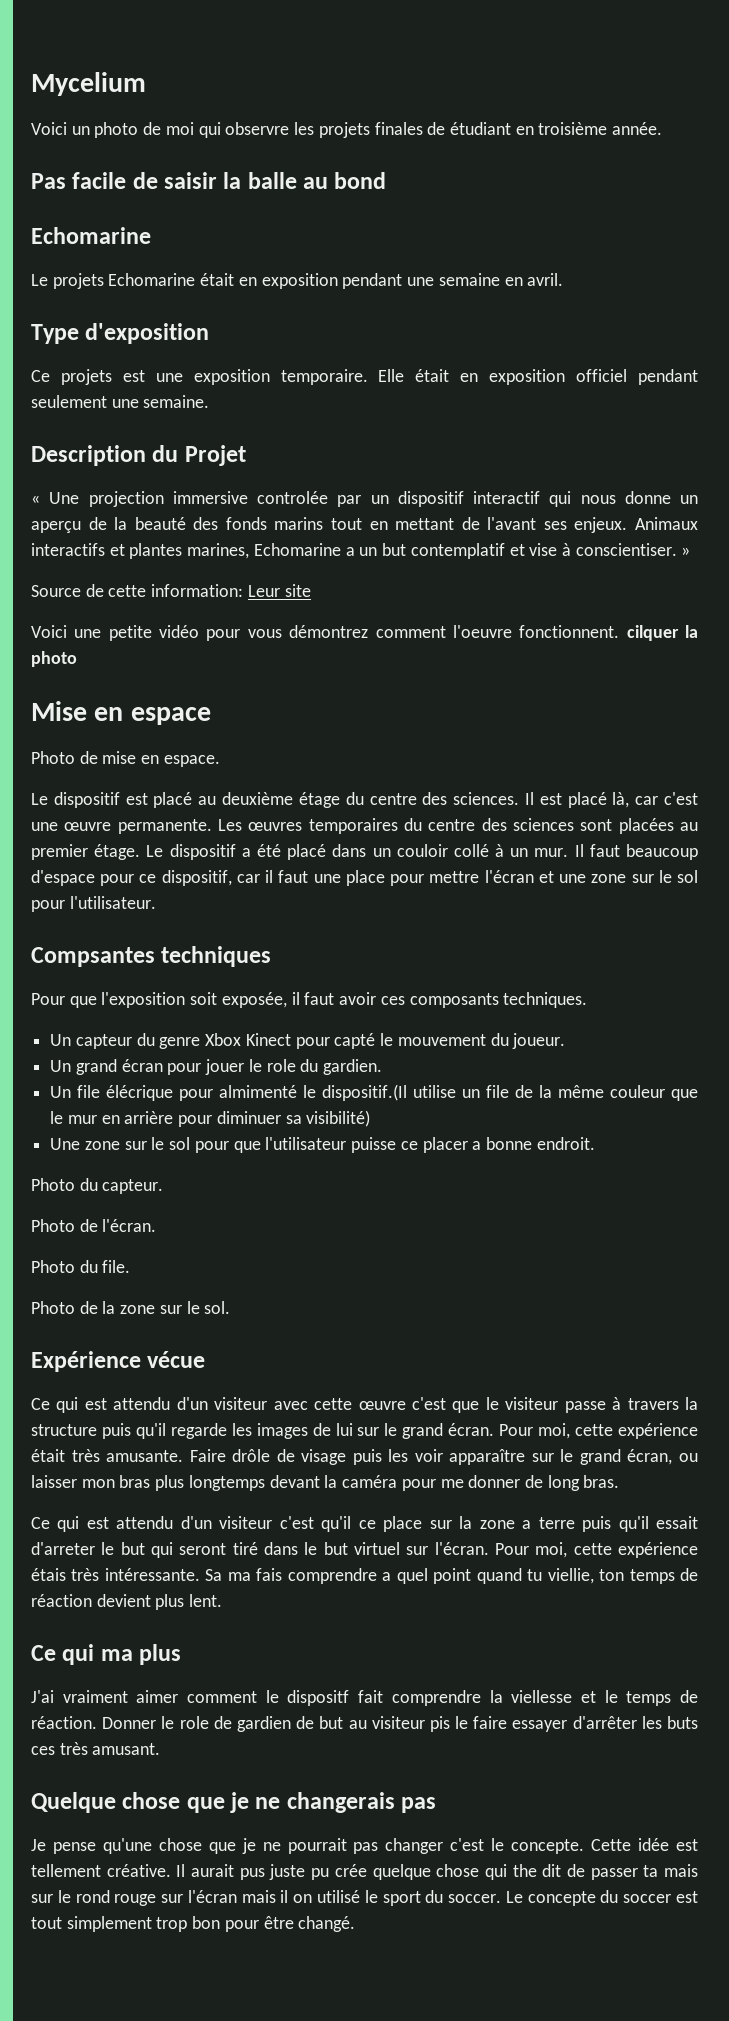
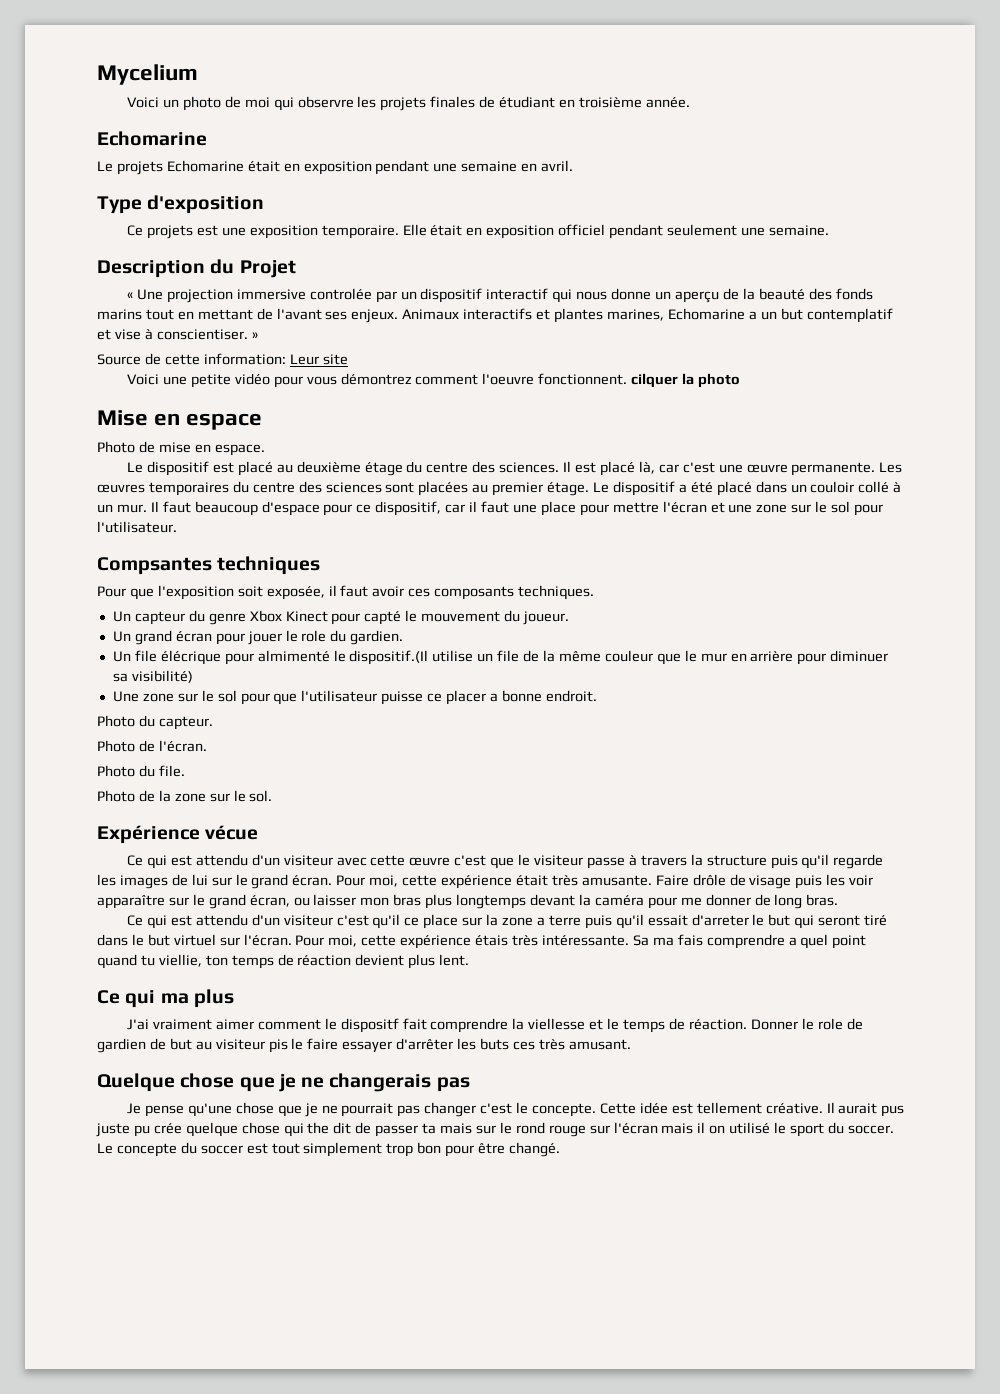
[31,172,387,189] // Pas facile de saisir la balle au bond -> (690, 102) none

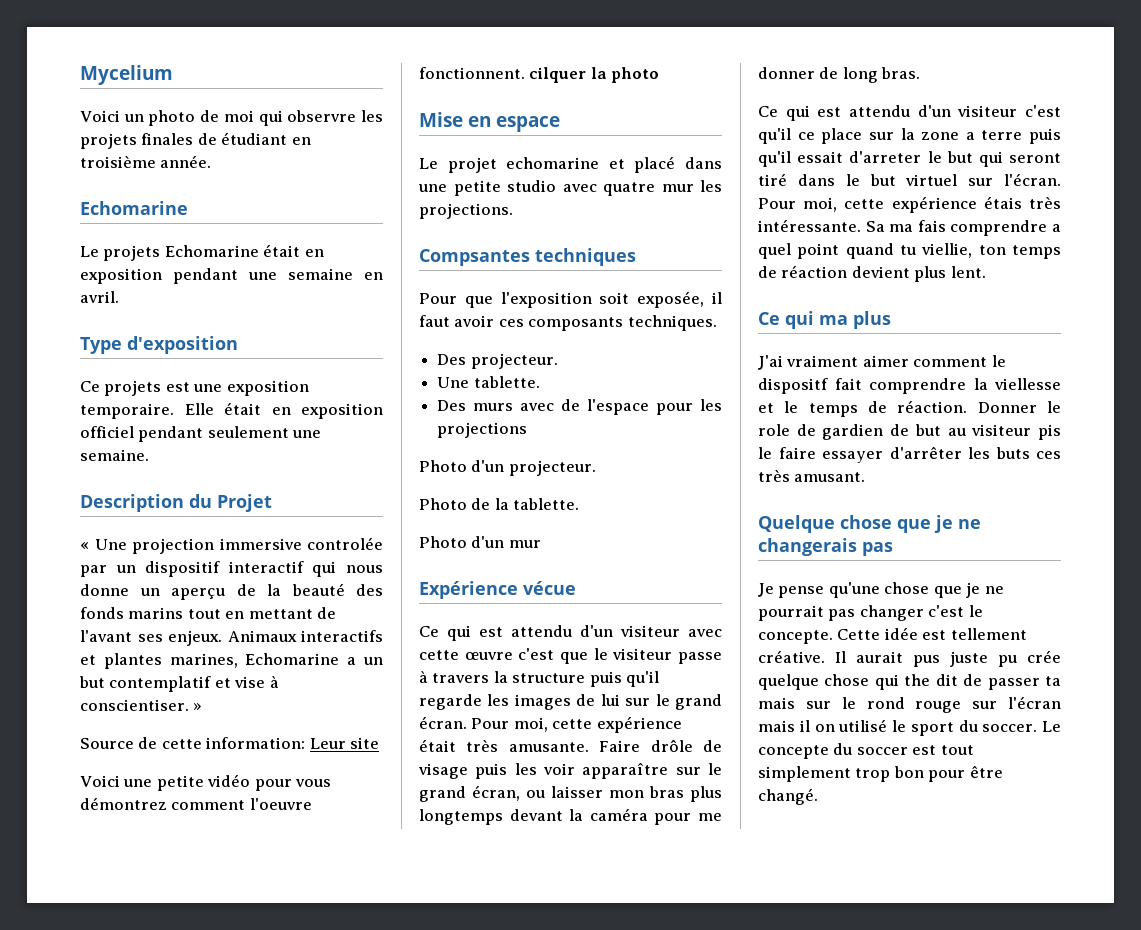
[97,441,265,456] [127,461,903,476] [97,481,902,496] [97,501,884,516] [97,521,177,533] Photo de mise en espace. // Le dispositif est placé au deuxième étage du centre des sciences. Il est placé là, car c'est une œuvre permanente. Les œuvres temporaires du centre des sciences sont placées au premier étage. Le dispositif a été placé dans un couloir collé à un mur. Il faut beaucoup d'espace pour ce dispositif, car il faut une place pour mettre l'écran et une zone sur le sol pour l'utilisateur. -> [419,156,722,173] [418,180,722,196] [419,203,513,219] Le projet echomarine et placé dans une petite studio avec quatre mur les projections.
[112,610,570,625] [112,630,404,645] [112,650,889,665] [112,670,193,683] [112,690,597,705] [97,715,213,730] [97,740,207,752] [97,765,185,777] Un capteur du genre Xbox Kinect pour capté le mouvement du joueur. // Un grand écran pour jouer le role du gardien. // Un file élécrique pour almimenté le dispositif.(Il utilise un file de la même couleur que le mur en arrière pour diminuer sa visibilité) // Une zone sur le sol pour que l'utilisateur puisse ce placer a bonne endroit. // Photo du capteur. // Photo de l'écran. // Photo du file. -> [437,353,558,369] [437,376,540,388] [437,399,722,415] [437,422,528,438] [419,460,596,476] Des projecteur. // Une tablette. // Des murs avec de l'espace pour les projections // Photo d'un projecteur.
[174,790,273,802] zone sur le sol. -> [513,498,580,510] [419,536,541,548] tablette. // Photo d'un mur

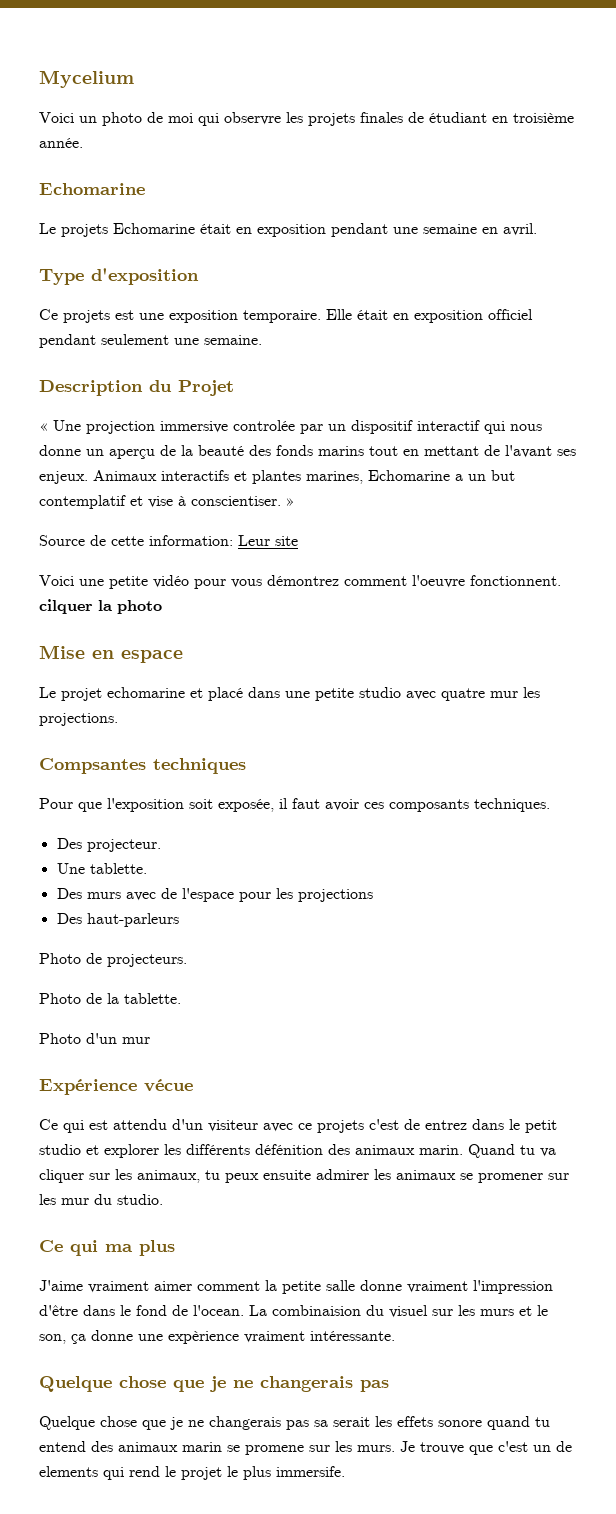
[419,460,596,476] // Photo d'un projecteur. -> [56,913,179,927] [39,953,187,967] // Des haut-parleurs // Photo de projecteurs.
[419,648,722,664] [419,670,660,687] [419,694,722,710] [419,716,682,733] [419,739,722,752] [418,763,722,779] [419,785,722,802] [419,808,722,825] [758,67,921,83] [758,105,1061,121] [758,128,1061,144] [758,151,1061,167] [758,173,1061,186] [758,196,1061,213] [758,219,1061,236] [758,243,1061,259] [758,265,986,282] cette œuvre c'est que le visiteur passe à travers la structure puis qu'il regarde les images de lui sur le grand écran. Pour moi, cette expérience était très amusante. Faire drôle de visage puis les voir apparaître sur le grand écran, ou laisser mon bras plus longtemps devant la caméra pour me donner de long bras. // Ce qui est attendu d'un visiteur c'est qu'il ce place sur la zone a terre puis qu'il essait d'arreter le but qui seront tiré dans le but virtuel sur l'écran. Pour moi, cette expérience étais très intéressante. Sa ma fais comprendre a quel point quand tu viellie, ton temps de réaction devient plus lent. -> [298,1119,557,1133] [39,1144,556,1158] [39,1169,569,1183] [39,1194,163,1205] ce projets c'est de entrez dans le petit studio et explorer les différents défénition des animaux marin. Quand tu va cliquer sur les animaux, tu peux ensuite admirer les animaux se promener sur les mur du studio.
[758,355,783,370] J'ai -> [39,1280,83,1291] J'aime
[991,355,1006,367] [758,378,1061,394] [758,400,1061,417] [758,424,1061,440] [758,446,1061,463] [758,469,866,482] le dispositf fait comprendre la viellesse et le temps de réaction. Donner le role de gardien de but au visiteur pis le faire essayer d'arrêter les buts ces très amusant. -> [265,1280,553,1294] [39,1305,548,1318] [39,1330,395,1344] la petite salle donne vraiment l'impression d'être dans le fond de l'ocean. La combinaision du visuel sur les murs et le son, ça donne une expèrience vraiment intéressante.
[758,582,1004,598] [758,605,983,621] [758,627,1027,644] [758,650,1061,667] [758,674,1061,690] [758,696,1061,713] [758,719,1061,736] [758,743,974,759] [758,765,1003,782] [758,788,818,805] Je pense qu'une chose que je ne pourrait pas changer c'est le concepte. Cette idée est tellement créative. Il aurait pus juste pu crée quelque chose qui the dit de passer ta mais sur le rond rouge sur l'écran mais il on utilisé le sport du soccer. Le concepte du soccer est tout simplement trop bon pour être changé. -> [39,1416,550,1430] [39,1441,572,1455] [39,1466,345,1480] Quelque chose que je ne changerais pas sa serait les effets sonore quand tu entend des animaux marin se promene sur les murs. Je trouve que c'est un de elements qui rend le projet le plus immersife.

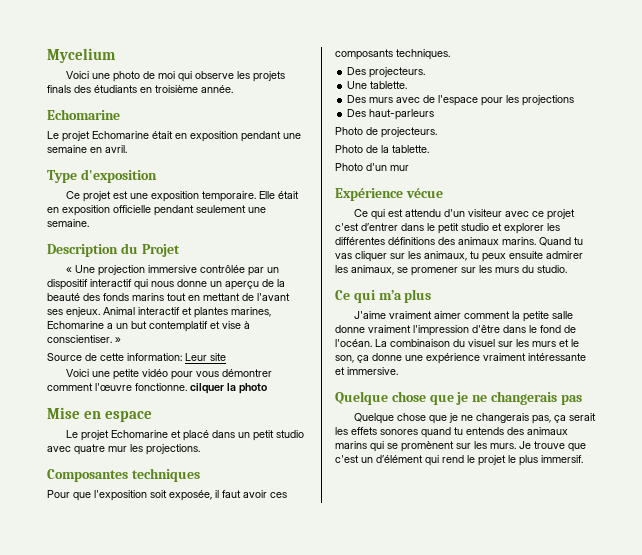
[79,116,97,123] un -> [91,73,110,79] une
[224,112,281,125] observre -> [194,71,234,79] observe
[360,112,487,123] finales de étudiant -> [47,85,137,93] finals des étudiants
[61,224,108,237] projets -> [62,131,90,142] projet
[63,310,110,323] projets -> [82,191,111,202] projet
[488,309,533,320] officiel -> [113,205,151,213] officielle
[233,420,295,431] controlée -> [199,265,245,273] contrôlée
[93,470,229,481] Animaux interactifs -> [103,307,180,315] Animal interactif
[267,575,561,588] démontrez comment l'oeuvre fonctionnent. -> [221,369,272,377] [47,383,187,391] démontrer comment l'œuvre fonctionne.
[107,687,185,698] echomarine -> [110,430,168,438] Echomarine
[285,688,354,701] une petite -> [237,430,274,441] un petit
[39,758,146,774] Compsantes -> [47,469,128,482] Composantes
[86,839,161,852] projecteur. -> [369,67,426,78] projecteurs.
[317,1119,467,1133] projets c'est de entrez -> [546,209,575,220] [335,223,398,231] projet c'est d’entrer
[186,1144,463,1155] différents défénition des animaux marin. -> [335,237,536,245] différentes définitions des animaux marins.
[540,1148,556,1157] va -> [335,253,352,259] vas
[396,1170,456,1180] animaux -> [351,265,394,275] animaux,
[61,1198,89,1205] mur -> [495,267,519,273] murs
[105,1244,133,1252] ma -> [378,290,402,300] m’a
[193,1305,361,1316] l'ocean. La combinaision -> [335,339,450,347] l'océan. La combinaison
[168,1331,395,1344] expèrience vraiment intéressante. -> [426,353,586,364] [335,367,398,375] expérience vraiment intéressante et immersive.
[286,1420,328,1430] pas sa -> [531,415,566,424] pas, ça
[438,1420,482,1427] sonore -> [380,429,418,435] sonores
[39,1441,304,1455] entend des animaux marin se promene -> [466,427,568,435] [335,441,454,452] entends des animaux marins qui se promènent
[556,1441,572,1452] [39,1466,98,1477] de elements -> [376,455,423,463] d’élément
[276,1466,345,1477] immersife. -> [541,455,583,463] immersif.

